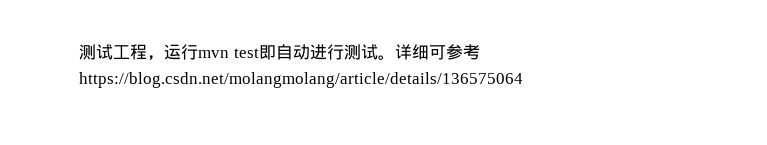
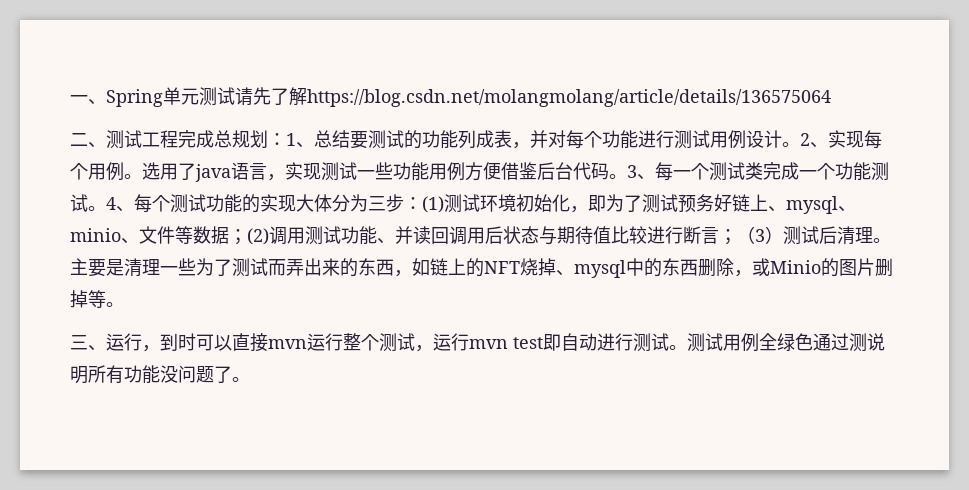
[79,44,147,60] 测试工程 -> [70,87,831,107] [70,130,882,149] [70,162,889,182] [70,194,856,214] [70,226,891,245] [70,258,893,278] [70,290,124,308] [70,333,415,352] 一、Spring单元测试请先了解https://blog.csdn.net/molangmolang/article/details/136575064 // 二、测试工程完成总规划：1、总结要测试的功能列成表，并对每个功能进行测试用例设计。2、实现每个用例。选用了java语言，实现测试一些功能用例方便借鉴后台代码。3、每一个测试类完成一个功能测试。4、每个测试功能的实现大体分为三步：(1)测试环境初始化，即为了测试预务好链上、mysql、minio、文件等数据；(2)调用测试功能、并读回调用后状态与期待值比较进行断言；（3）测试后清理。主要是清理一些为了测试而弄出来的东西，如链上的NFT烧掉、mysql中的东西删除，或Minio的图片删掉等。 // 三、运行，到时可以直接mvn运行整个测试
[394,44,480,60] [79,72,523,88] 详细可参考https://blog.csdn.net/molangmolang/article/details/136575064 -> [687,333,885,352] [70,365,250,384] 测试用例全绿色通过测说明所有功能没问题了。

